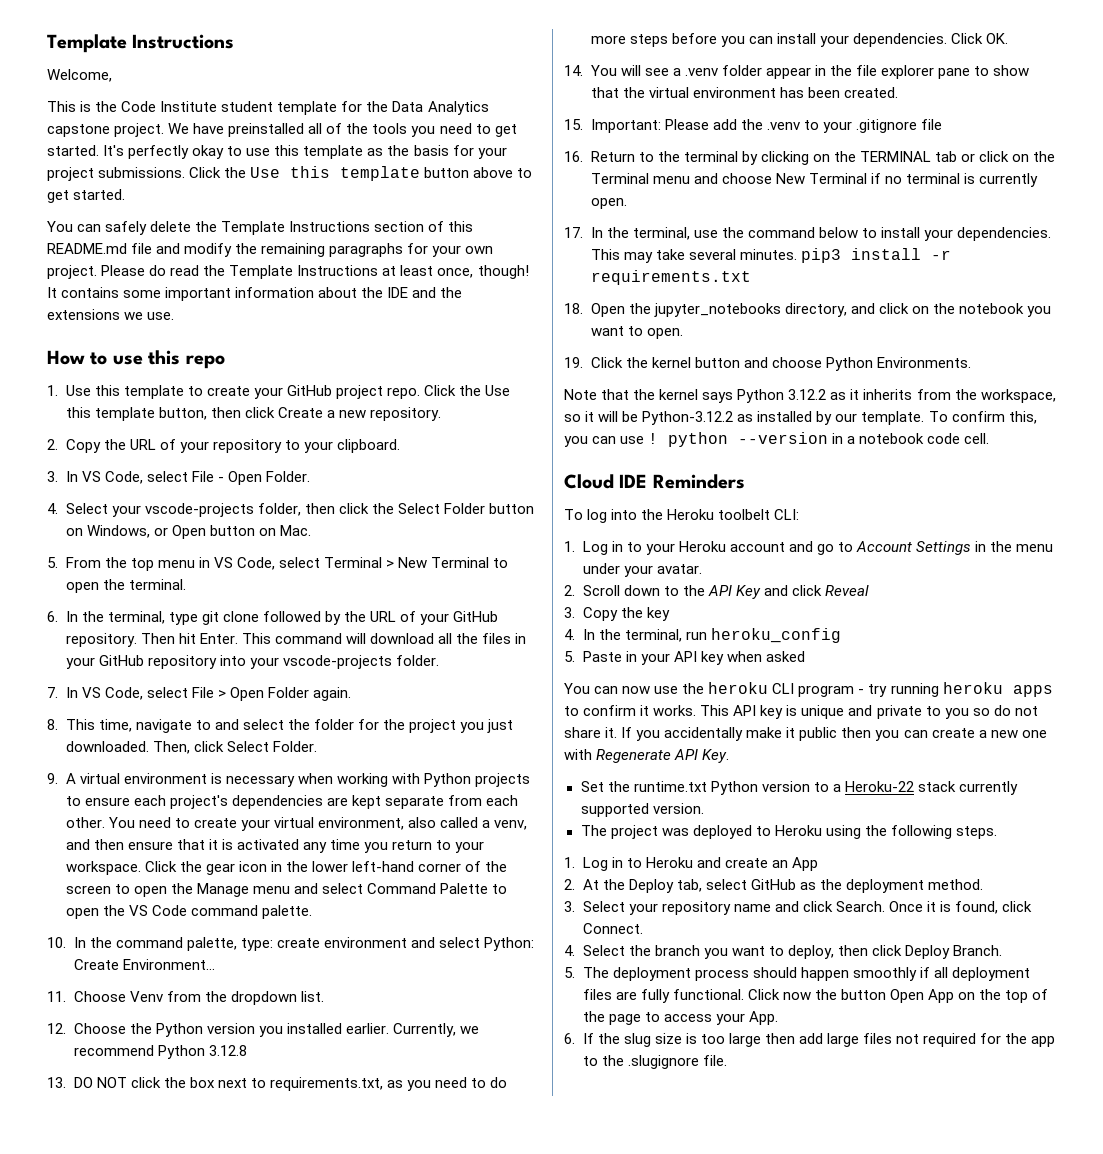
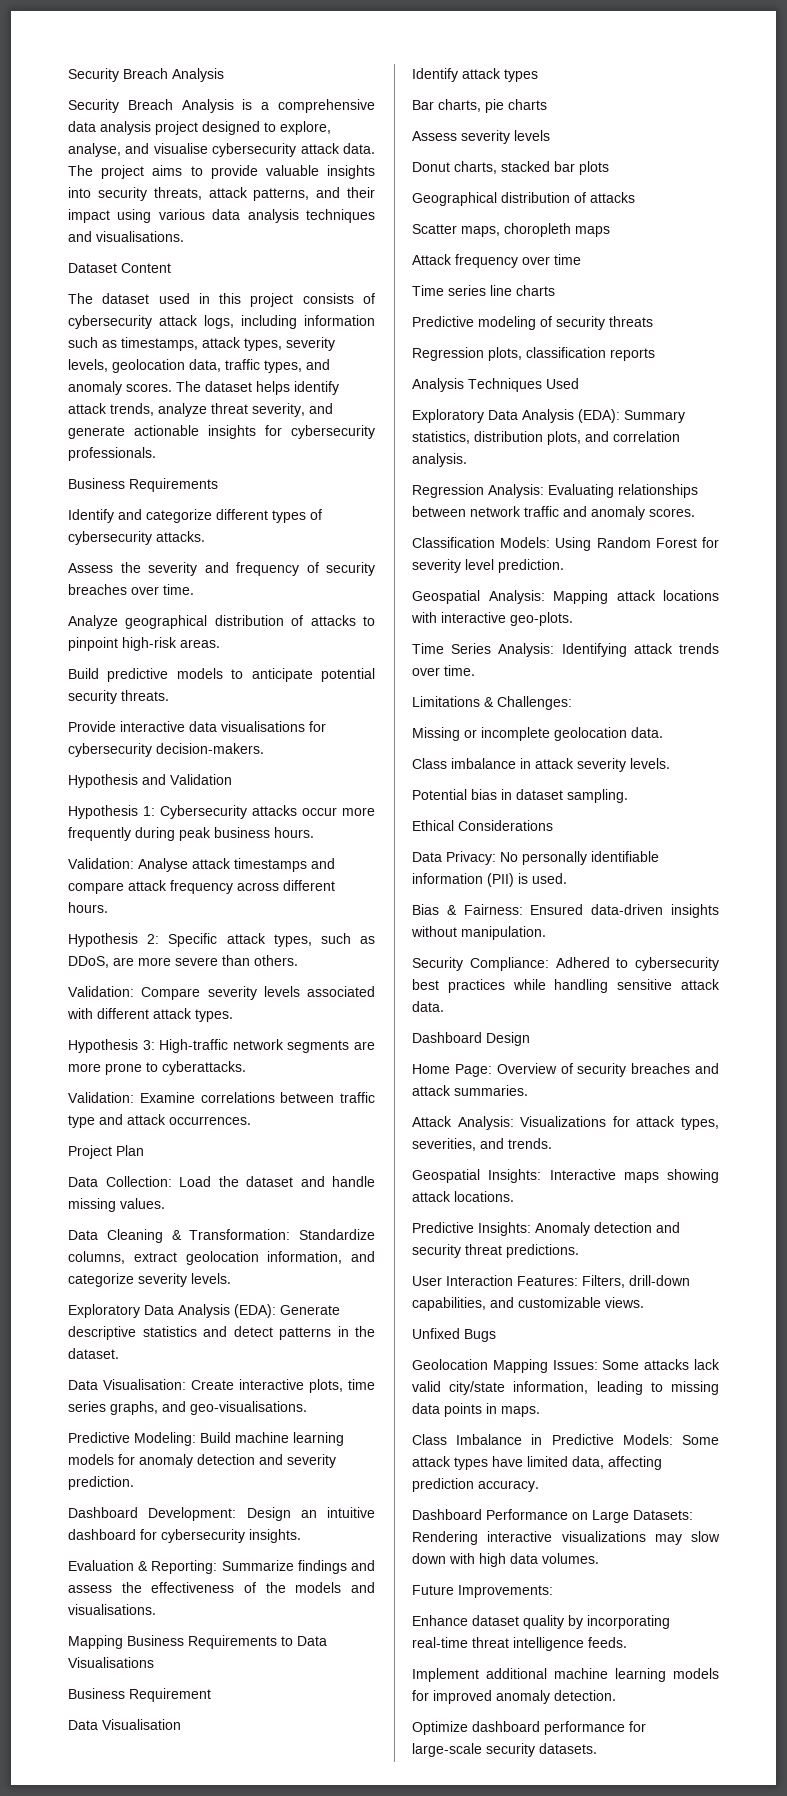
[47,34,235,53] [47,69,112,82] [47,101,489,115] [47,123,517,137] [47,145,507,159] [47,166,533,181] [47,189,126,203] [47,221,474,235] [47,243,494,257] [47,265,529,279] [47,287,463,301] [47,309,175,320] [47,350,225,369] [47,385,511,399] [65,407,441,421] [47,439,400,453] [47,471,310,485] [47,503,534,517] [65,525,311,539] [47,557,509,571] [65,579,186,593] [47,611,499,625] [65,633,527,647] [65,655,439,669] [47,687,351,701] [47,719,514,733] [65,741,317,754] [47,773,530,787] [65,795,518,809] [65,817,528,831] [65,839,485,853] [65,861,508,875] [65,883,508,897] [65,905,312,919] [47,937,534,951] [73,959,215,970] [47,991,324,1005] [47,1023,479,1037] [73,1045,247,1059] [47,1077,508,1091] [590,33,1008,47] [564,65,1030,79] [590,87,898,98] [564,119,942,133] [564,151,1056,165] [590,173,1038,187] [590,198,627,209] [564,227,1051,241] [590,248,951,263] [590,270,751,285] [564,303,1051,317] [590,326,683,339] [564,357,971,371] [564,389,1056,403] [564,411,1037,425] [564,432,990,447] [564,474,745,489] [564,509,800,523] [564,541,1054,555] [582,563,702,577] [564,585,869,599] [564,607,670,621] [564,628,841,643] [564,651,805,665] [564,682,1053,697] [564,705,1038,719] [564,727,1047,741] [564,749,730,763] [580,781,1018,795] [580,803,704,817] [580,825,997,839] [564,857,818,871] [564,879,983,893] [564,901,1033,915] [582,923,643,934] [564,945,1003,959] [564,967,1030,981] [582,989,1049,1003] [582,1011,778,1025] [564,1033,1056,1047] [582,1055,727,1069] Template Instructions // Welcome, // This is the Code Institute student template for the Data Analytics capstone project. We have preinstalled all of the tools you need to get started. It's perfectly okay to use this template as the basis for your project submissions. Click the Use this template button above to get started. // You can safely delete the Template Instructions section of this README.md file and modify the remaining paragraphs for your own project. Please do read the Template Instructions at least once, though! It contains some important information about the IDE and the extensions we use. // How to use this repo // 1. Use this template to create your GitHub project repo. Click the Use this template button, then click Create a new repository. // 2. Copy the URL of your repository to your clipboard. // 3. In VS Code, select File - Open Folder. // 4. Select your vscode-projects folder, then click the Select Folder button on Windows, or Open button on Mac. // 5. From the top menu in VS Code, select Terminal > New Terminal to open the terminal. // 6. In the terminal, type git clone followed by the URL of your GitHub repository. Then hit Enter. This command will download all the files in your GitHub repository into your vscode-projects folder. // 7. In VS Code, select File > Open Folder again. // 8. This time, navigate to and select the folder for the project you just downloaded. Then, click Select Folder. // 9. A virtual environment is necessary when working with Python projects to ensure each project's dependencies are kept separate from each other. You need to create your virtual environment, also called a venv, and then ensure that it is activated any time you return to your workspace. Click the gear icon in the lower left-hand corner of the screen to open the Manage menu and select Command Palette to open the VS Code command palette. // 10. In the command palette, type: create environment and select Python: Create Environment… // 11. Choose Venv from the dropdown list. // 12. Choose the Python version you installed earlier. Currently, we recommend Python 3.12.8 // 13. DO NOT click the box next to requirements.txt, as you need to do more steps before you can install your dependencies. Click OK. // 14. You will see a .venv folder appear in the file explorer pane to show that the virtual environment has been created. // 15. Important: Please add the .venv to your .gitignore file // 16. Return to the terminal by clicking on the TERMINAL tab or click on the Terminal menu and choose New Terminal if no terminal is currently open. // 17. In the terminal, use the command below to install your dependencies. This may take several minutes. pip3 install -r requirements.txt // 18. Open the jupyter_notebooks directory, and click on the notebook you want to open. // 19. Click the kernel button and choose Python Environments. // Note that the kernel says Python 3.12.2 as it inherits from the workspace, so it will be Python-3.12.2 as installed by our template. To confirm this, you can use ! python --version in a notebook code cell. // Cloud IDE Reminders // To log into the Heroku toolbelt CLI: // 1. Log in to your Heroku account and go to Account Settings in the menu under your avatar. // 2. Scroll down to the API Key and click Reveal // 3. Copy the key // 4. In the terminal, run heroku_config // 5. Paste in your API key when asked // You can now use the heroku CLI program - try running heroku apps to confirm it works. This API key is unique and private to you so do not share it. If you accidentally make it public then you can create a new one with Regenerate API Key. // Set the runtime.txt Python version to a Heroku-22 stack currently supported version. // The project was deployed to Heroku using the following steps. // 1. Log in to Heroku and create an App // 2. At the Deploy tab, select GitHub as the deployment method. // 3. Select your repository name and click Search. Once it is found, click Connect. // 4. Select the branch you want to deploy, then click Deploy Branch. // 5. The deployment process should happen smoothly if all deployment files are fully functional. Click now the button Open App on the top of the page to access your App. // 6. If the slug size is too large then add large files not required for the app to the .slugignore file. -> [68,68,224,82] [68,99,375,113] [68,121,331,135] [68,143,375,157] [68,165,375,179] [68,187,376,201] [68,209,375,223] [68,231,184,242] [68,263,171,273] [68,293,375,307] [68,315,375,329] [68,337,335,351] [68,359,330,373] [68,381,339,395] [68,403,333,417] [68,425,375,439] [68,447,156,461] [68,478,218,492] [68,509,322,523] [68,531,205,545] [68,562,375,576] [68,584,194,595] [68,615,375,629] [68,637,220,651] [68,668,375,682] [68,690,169,704] [68,721,326,732] [68,743,264,757] [68,774,232,788] [68,805,375,819] [68,827,314,841] [68,858,335,872] [68,880,335,894] [68,902,108,913] [68,933,375,947] [68,955,298,968] [68,986,375,1000] [67,1008,233,1022] [68,1039,375,1053] [68,1061,246,1075] [68,1092,375,1103] [68,1114,251,1128] [68,1145,144,1159] [68,1176,375,1187] [68,1198,165,1212] [68,1229,375,1243] [68,1251,375,1265] [68,1273,231,1287] [68,1304,340,1318] [68,1326,375,1340] [68,1348,119,1359] [68,1379,375,1393] [68,1401,307,1415] [68,1432,344,1446] [68,1454,336,1468] [68,1476,134,1490] [68,1507,375,1521] [68,1529,301,1543] [68,1560,375,1574] [68,1582,375,1593] [68,1604,156,1615] [68,1635,327,1649] [68,1657,154,1668] [68,1688,211,1702] [68,1719,181,1730] [412,68,538,82] [412,99,547,113] [412,130,550,144] [412,161,609,175] [412,192,635,206] [412,223,610,237] [412,254,581,268] [412,285,555,296] [412,316,653,330] [412,347,655,361] [412,378,579,392] [412,409,685,423] [412,431,680,445] [412,453,467,467] [412,484,698,498] [412,506,695,520] [412,537,719,551] [412,559,564,573] [412,590,719,604] [411,612,573,626] [412,643,719,657] [412,665,475,676] [412,696,572,710] [412,727,663,741] [412,758,670,772] [412,789,628,803] [412,820,553,831] [412,851,659,865] [412,873,567,887] [412,904,719,918] [411,926,546,940] [412,957,719,971] [412,979,720,993] [412,1001,444,1012] [412,1032,530,1046] [412,1063,719,1077] [412,1085,528,1096] [412,1116,719,1130] [412,1138,552,1151] [412,1169,719,1183] [412,1191,514,1202] [412,1222,680,1236] [412,1244,579,1258] [412,1275,690,1288] [412,1297,644,1311] [412,1328,496,1342] [412,1359,720,1373] [412,1381,719,1395] [412,1403,540,1417] [412,1434,719,1445] [412,1456,662,1470] [412,1478,539,1492] [412,1509,693,1523] [412,1531,720,1545] [412,1553,599,1567] [412,1585,553,1598] [412,1615,670,1629] [412,1637,627,1651] [412,1668,719,1682] [412,1690,616,1704] [412,1721,646,1735] [412,1743,597,1757] Security Breach Analysis // Security Breach Analysis is a comprehensive data analysis project designed to explore, analyse, and visualise cybersecurity attack data. The project aims to provide valuable insights into security threats, attack patterns, and their impact using various data analysis techniques and visualisations. // Dataset Content // The dataset used in this project consists of cybersecurity attack logs, including information such as timestamps, attack types, severity levels, geolocation data, traffic types, and anomaly scores. The dataset helps identify attack trends, analyze threat severity, and generate actionable insights for cybersecurity professionals. // Business Requirements // Identify and categorize different types of cybersecurity attacks. // Assess the severity and frequency of security breaches over time. // Analyze geographical distribution of attacks to pinpoint high-risk areas. // Build predictive models to anticipate potential security threats. // Provide interactive data visualisations for cybersecurity decision-makers. // Hypothesis and Validation // Hypothesis 1: Cybersecurity attacks occur more frequently during peak business hours. // Validation: Analyse attack timestamps and compare attack frequency across different hours. // Hypothesis 2: Specific attack types, such as DDoS, are more severe than others. // Validation: Compare severity levels associated with different attack types. // Hypothesis 3: High-traffic network segments are more prone to cyberattacks. // Validation: Examine correlations between traffic type and attack occurrences. // Project Plan // Data Collection: Load the dataset and handle missing values. // Data Cleaning & Transformation: Standardize columns, extract geolocation information, and categorize severity levels. // Exploratory Data Analysis (EDA): Generate descriptive statistics and detect patterns in the dataset. // Data Visualisation: Create interactive plots, time series graphs, and geo-visualisations. // Predictive Modeling: Build machine learning models for anomaly detection and severity prediction. // Dashboard Development: Design an intuitive dashboard for cybersecurity insights. // Evaluation & Reporting: Summarize findings and assess the effectiveness of the models and visualisations. // Mapping Business Requirements to Data Visualisations // Business Requirement // Data Visualisation // Identify attack types // Bar charts, pie charts // Assess severity levels // Donut charts, stacked bar plots // Geographical distribution of attacks // Scatter maps, choropleth maps // Attack frequency over time // Time series line charts // Predictive modeling of security threats // Regression plots, classification reports // Analysis Techniques Used // Exploratory Data Analysis (EDA): Summary statistics, distribution plots, and correlation analysis. // Regression Analysis: Evaluating relationships between network traffic and anomaly scores. // Classification Models: Using Random Forest for severity level prediction. // Geospatial Analysis: Mapping attack locations with interactive geo-plots. // Time Series Analysis: Identifying attack trends over time. // Limitations & Challenges: // Missing or incomplete geolocation data. // Class imbalance in attack severity levels. // Potential bias in dataset sampling. // Ethical Considerations // Data Privacy: No personally identifiable information (PII) is used. // Bias & Fairness: Ensured data-driven insights without manipulation. // Security Compliance: Adhered to cybersecurity best practices while handling sensitive attack data. // Dashboard Design // Home Page: Overview of security breaches and attack summaries. // Attack Analysis: Visualizations for attack types, severities, and trends. // Geospatial Insights: Interactive maps showing attack locations. // Predictive Insights: Anomaly detection and security threat predictions. // User Interaction Features: Filters, drill-down capabilities, and customizable views. // Unfixed Bugs // Geolocation Mapping Issues: Some attacks lack valid city/state information, leading to missing data points in maps. // Class Imbalance in Predictive Models: Some attack types have limited data, affecting prediction accuracy. // Dashboard Performance on Large Datasets: Rendering interactive visualizations may slow down with high data volumes. // Future Improvements: // Enhance dataset quality by incorporating real-time threat intelligence feeds. // Implement additional machine learning models for improved anomaly detection. // Optimize dashboard performance for large-scale security datasets.

